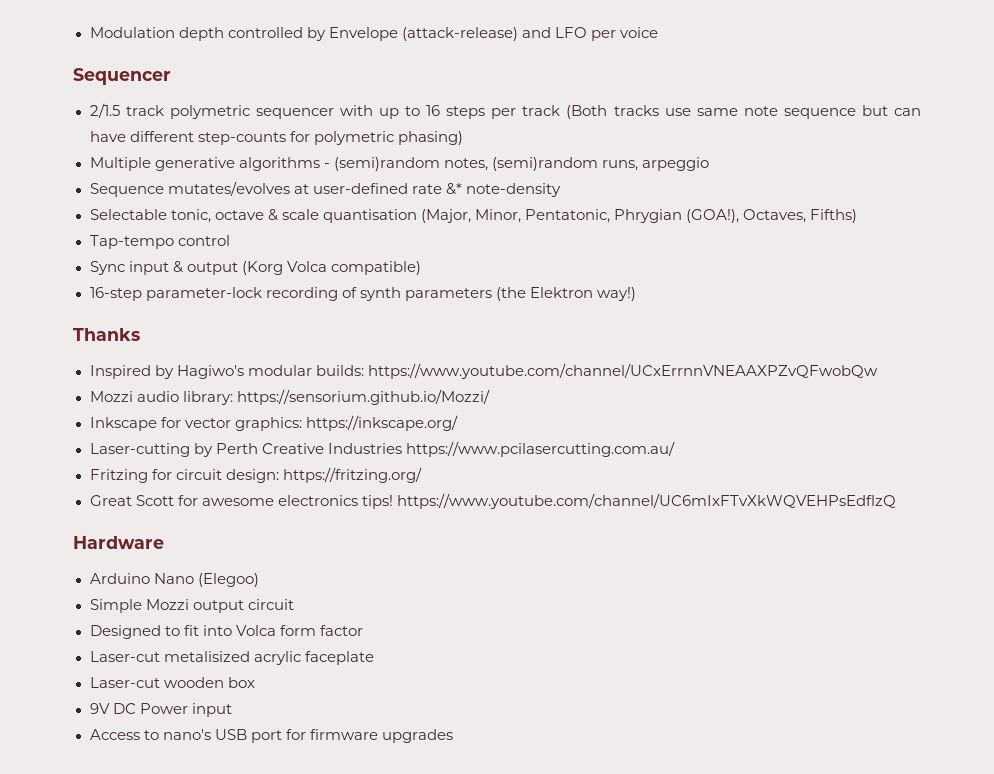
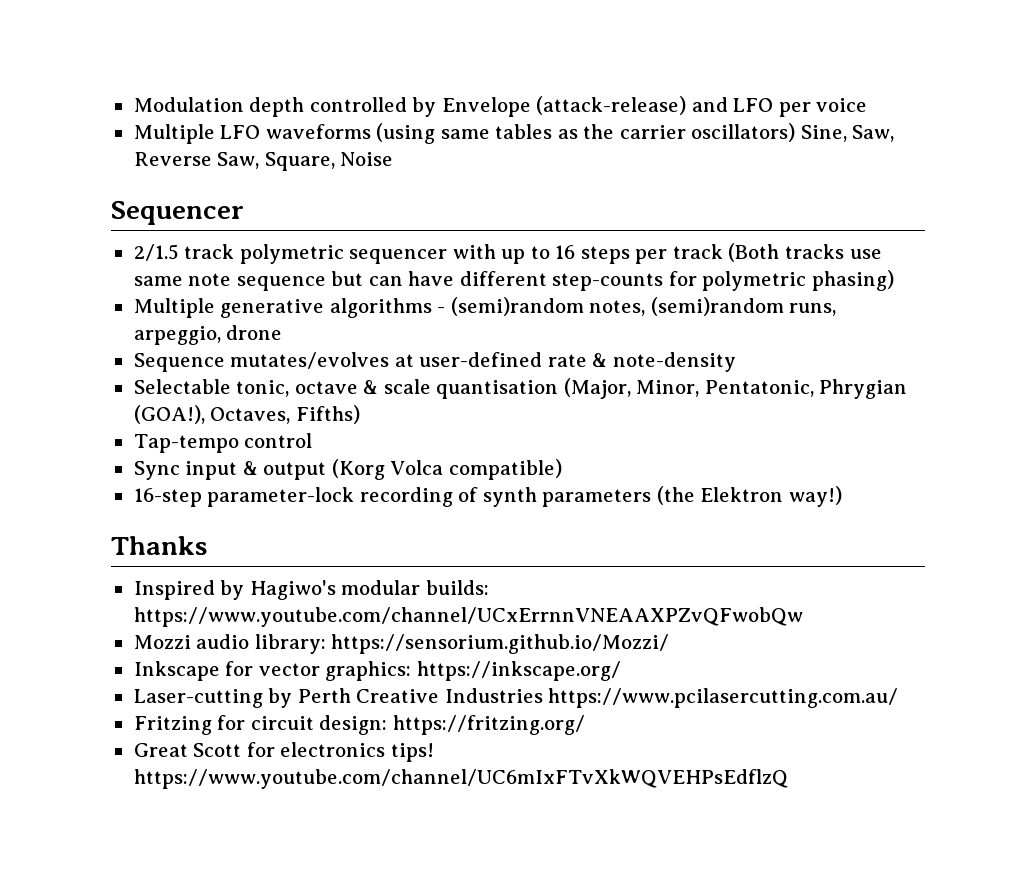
(658, 32) none -> [133,123,895,144] [133,152,394,171] // Multiple LFO waveforms (using same tables as the carrier oscillators) Sine, Saw, Reverse Saw, Square, Noise
[641,157,709,171] arpeggio -> [133,325,283,345] arpeggio, drone
[445,183,462,195] &* -> [592,353,608,367] &
[201,498,274,506] awesome -> (275, 749) none
[73,536,164,549] [89,573,259,587] [89,599,294,613] [89,625,363,639] [89,651,374,665] [89,677,255,688] [89,703,232,717] [89,729,453,743] // Hardware // Arduino Nano (Elegoo) // Simple Mozzi output circuit // Designed to fit into Volca form factor // Laser-cut metalisized acrylic faceplate // Laser-cut wooden box // 9V DC Power input // Access to nano's USB port for firmware upgrades -> (788, 779) none

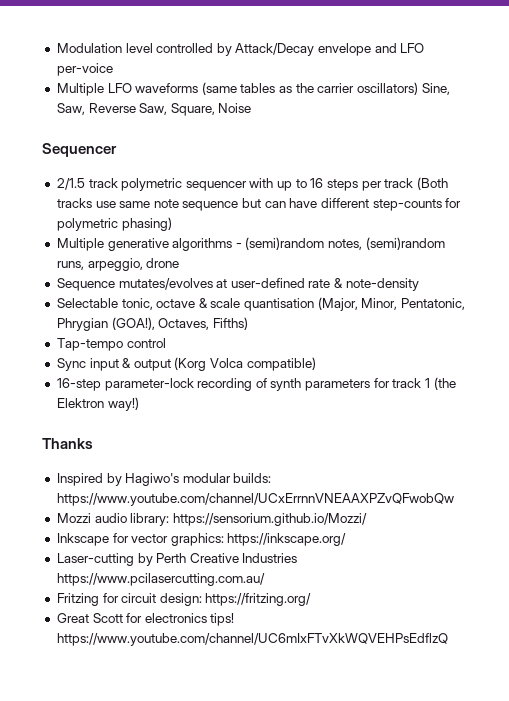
[249,97,305,117] depth -> [125,43,153,53] level
[441,96,868,117] Envelope (attack-release) and LFO per voice -> [235,43,425,56] [56,63,113,76] Attack/Decay envelope and LFO per-voice
[376,123,490,144] (using same -> [201,82,237,95] (same
(652, 498) none -> [373,378,431,388] for track 1

